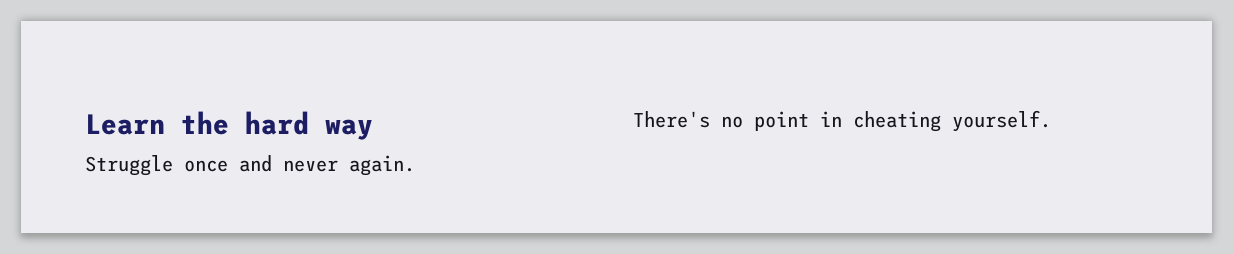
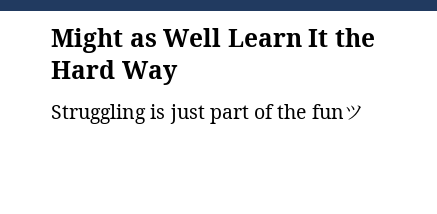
[85,111,373,140] [85,155,415,176] [633,110,1051,132] Learn the hard way // Struggle once and never again. // There's no point in cheating yourself. -> [51,28,376,53] [51,60,178,85] [51,104,364,124] Might as Well Learn It the Hard Way // Struggling is just part of the funツ

